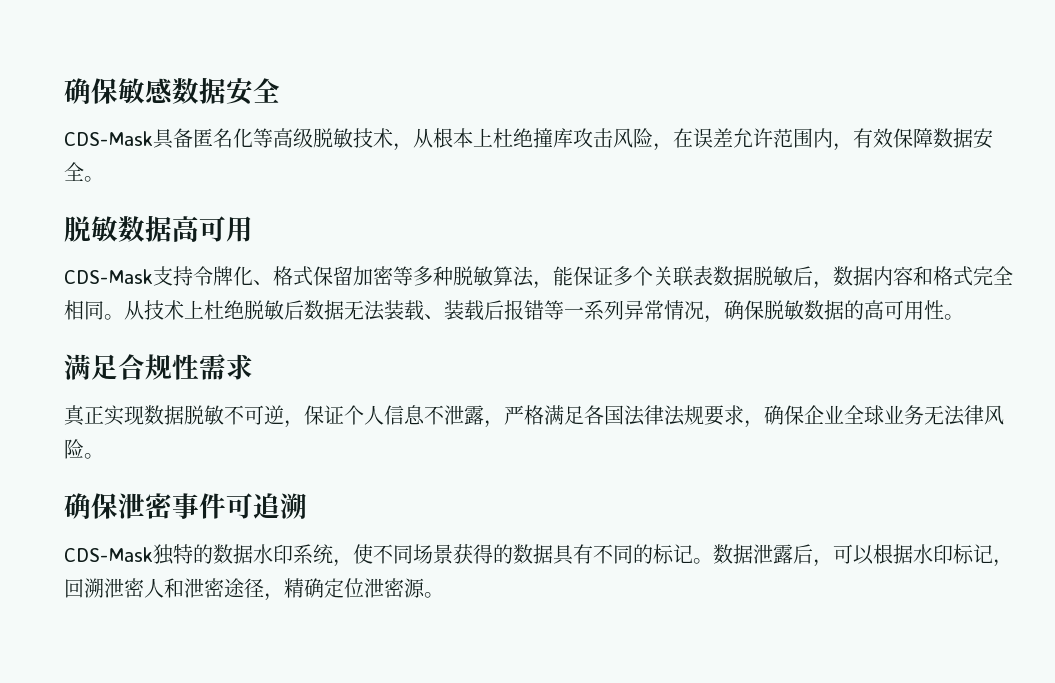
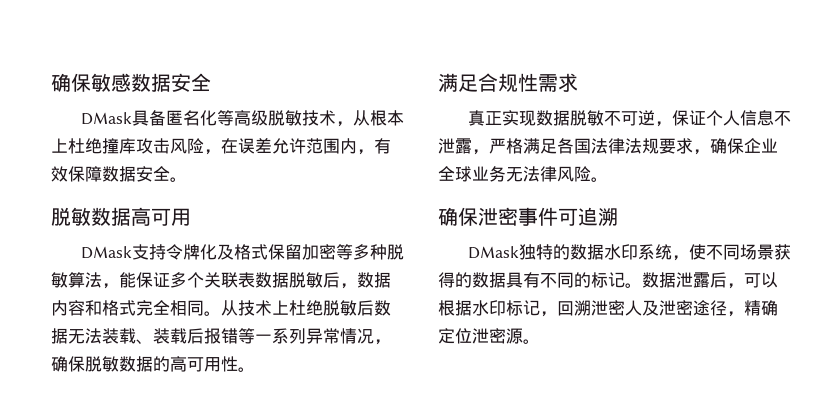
[64,131,153,146] CDS-Mask -> [80,112,132,125] DMask
[64,269,153,284] CDS-Mask -> [80,246,132,259] DMask
[253,280,273,285] 、 -> [216,244,234,260] 及
[64,547,153,562] CDS-Mask -> [467,246,519,259] DMask
[164,578,184,598] 和 -> [642,300,659,316] 及

